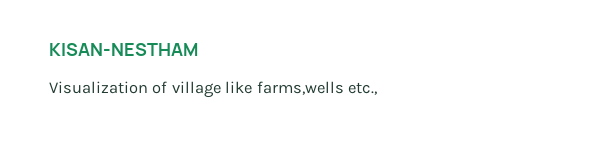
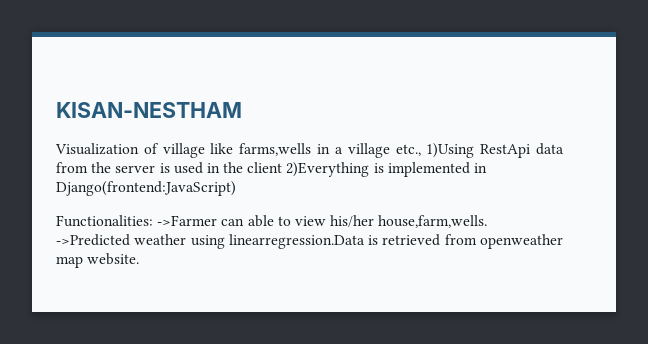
[348,82,378,95] etc., -> [317,143,564,158] [56,162,488,177] [56,181,236,196] [56,215,488,228] [56,234,563,249] [56,253,140,268] in a village etc., 1)Using RestApi data from the server is used in the client 2)Everything is implemented in Django(frontend:JavaScript) // Functionalities: ->Farmer can able to view his/her house,farm,wells. ->Predicted weather using linearregression.Data is retrieved from openweather map website.

